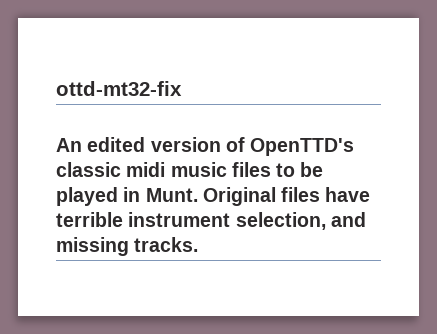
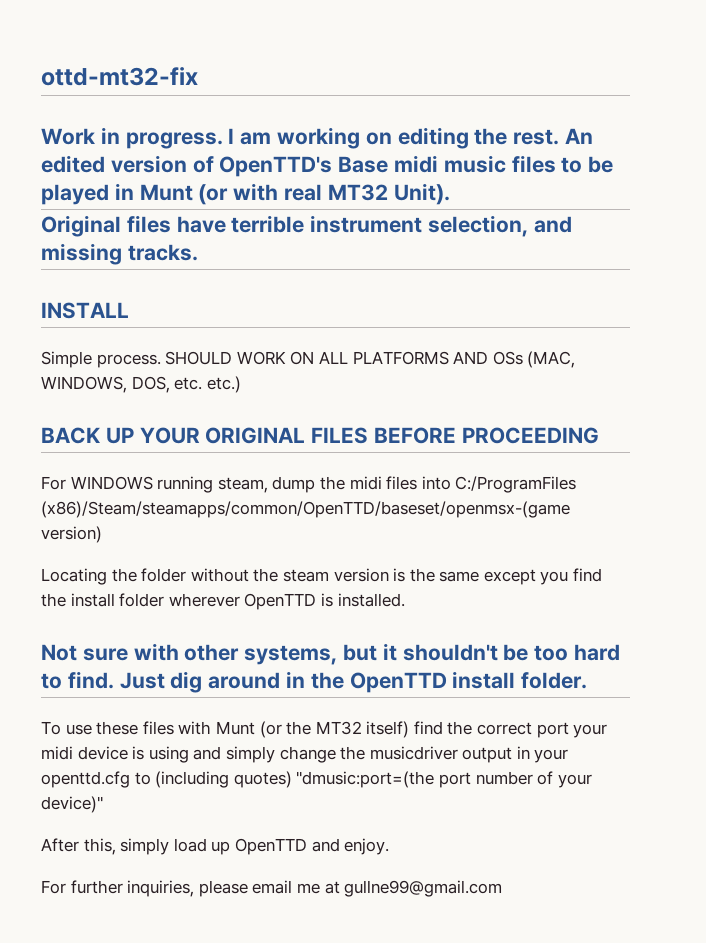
(182, 88) none -> [41,127,560,149] Work in progress. I am working on editing the rest.
[56,162,121,177] classic -> [338,156,389,173] Base
[145,188,198,202] Munt. -> [139,183,450,205] Munt (or with real MT32 Unit). //
(199, 244) none -> [41,302,129,319] [41,351,576,368] [41,376,241,393] [41,427,599,444] [41,476,577,493] [41,501,570,518] [41,526,102,543] [41,568,603,585] [41,593,405,610] [41,643,621,665] [41,671,588,693] [41,721,608,738] [41,746,569,763] [41,771,592,788] [41,796,103,813] [41,838,390,855] [41,880,503,897] // INSTALL // Simple process. SHOULD WORK ON ALL PLATFORMS AND OSs (MAC, WINDOWS, DOS, etc. etc.) // BACK UP YOUR ORIGINAL FILES BEFORE PROCEEDING // For WINDOWS running steam, dump the midi files into C:/ProgramFiles (x86)/Steam/steamapps/common/OpenTTD/baseset/openmsx-(game version) // Locating the folder without the steam version is the same except you find the install folder wherever OpenTTD is installed. // Not sure with other systems, but it shouldn't be too hard to find. Just dig around in the OpenTTD install folder. // To use these files with Munt (or the MT32 itself) find the correct port your midi device is using and simply change the musicdriver output in your openttd.cfg to (including quotes) "dmusic:port=(the port number of your device)" // After this, simply load up OpenTTD and enjoy. // For further inquiries, please email me at gullne99@gmail.com

